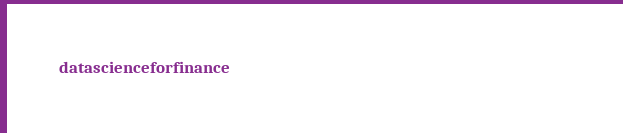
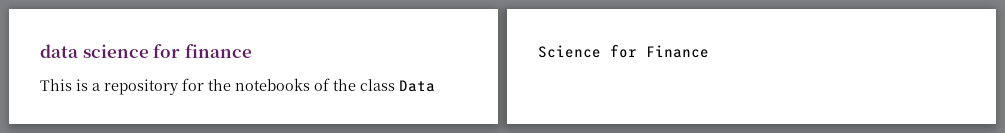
[59,61,230,73] datascienceforfinance -> [40,44,252,58] [40,78,435,95] [538,44,709,58] data science for finance // This is a repository for the notebooks of the class Data Science for Finance

